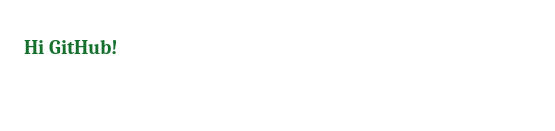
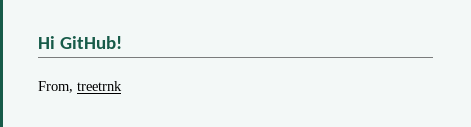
(119, 46) none -> [38,81,122,93] // From, treetrnk

